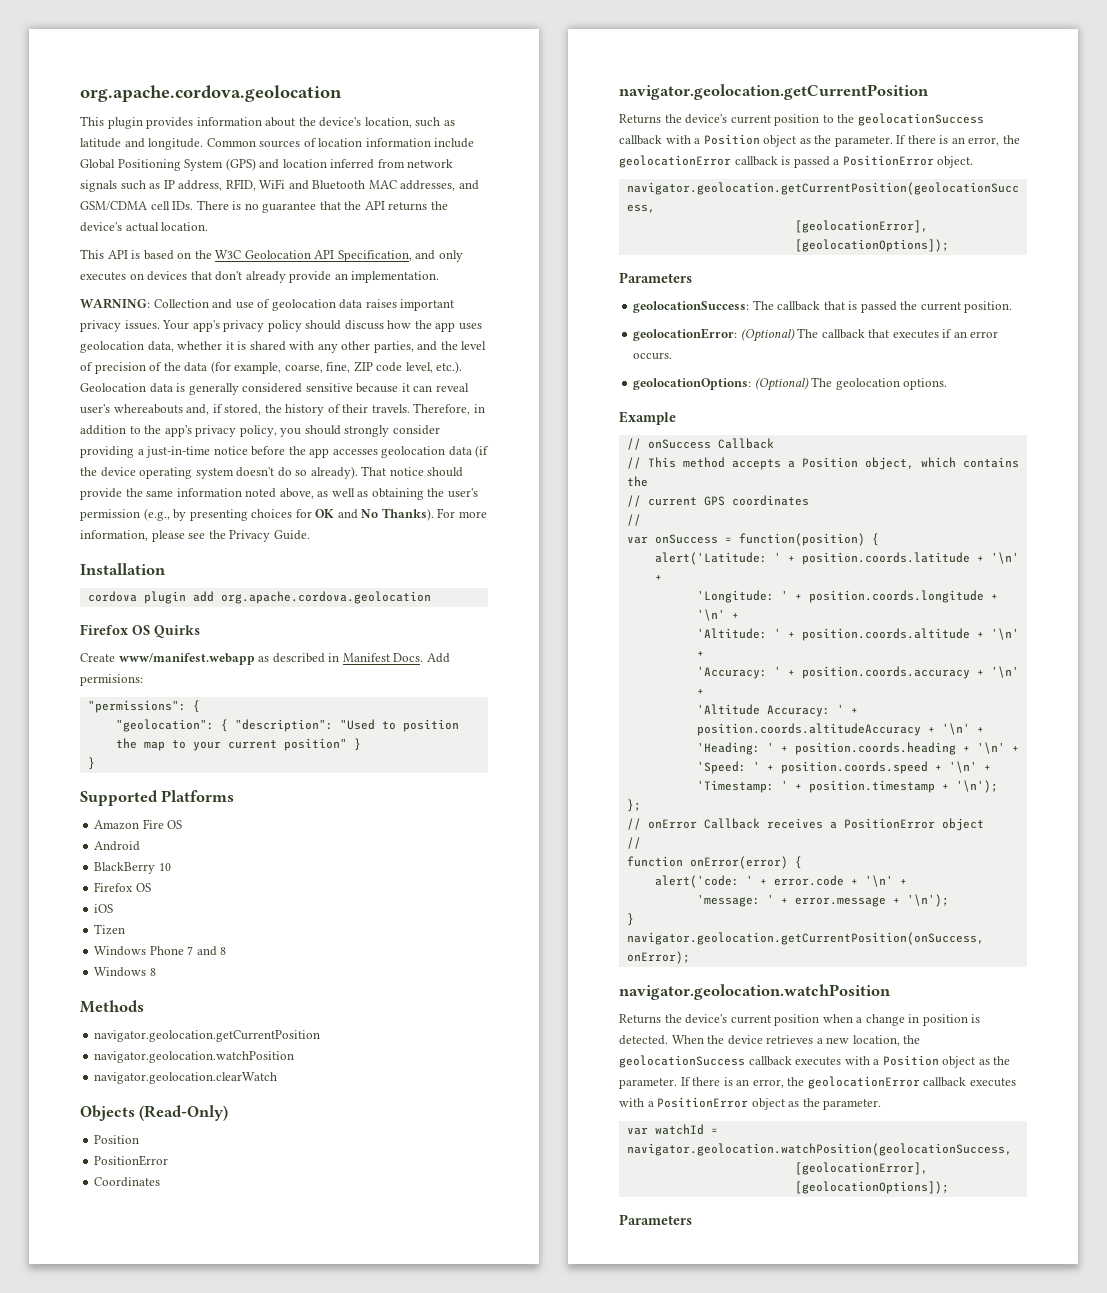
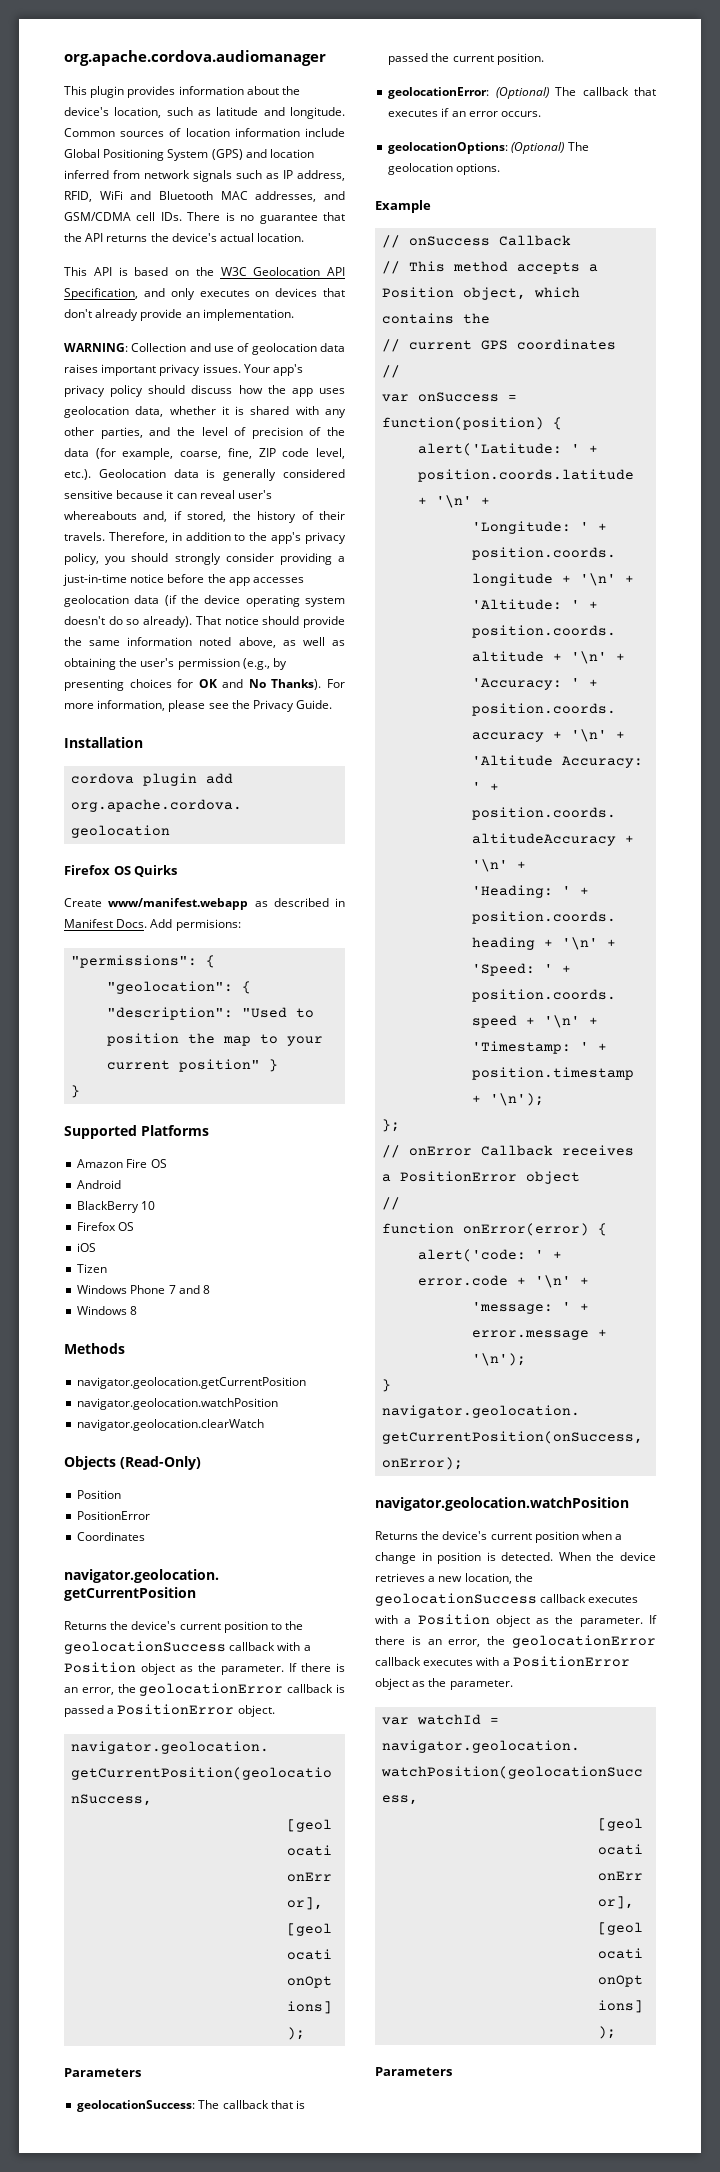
[80,85,342,102] org.apache.cordova.geolocation -> [64,50,326,66] org.apache.cordova.audiomanager

